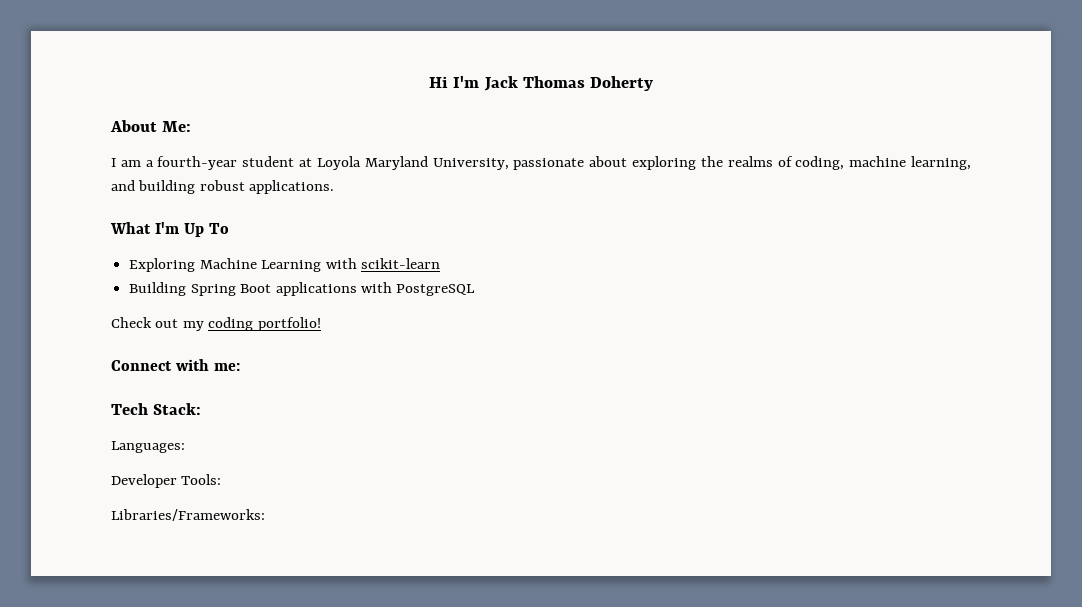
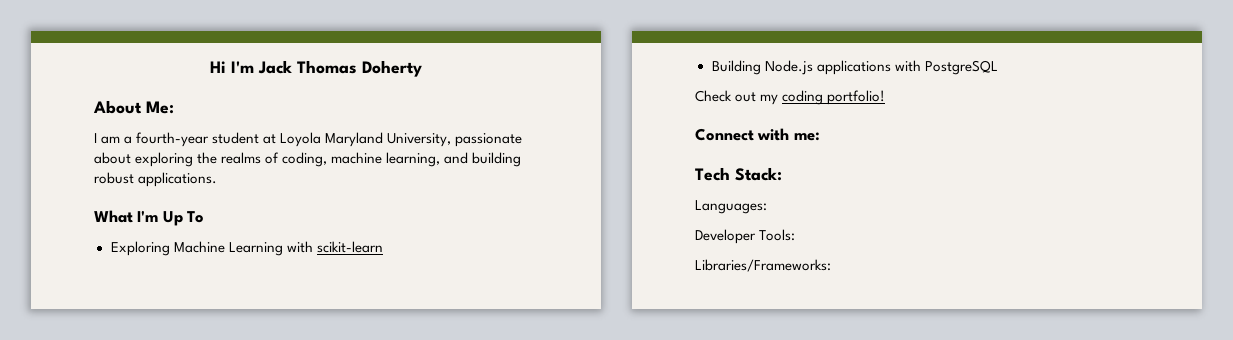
[190,284,272,296] Spring Boot -> [764,60,813,75] Node.js

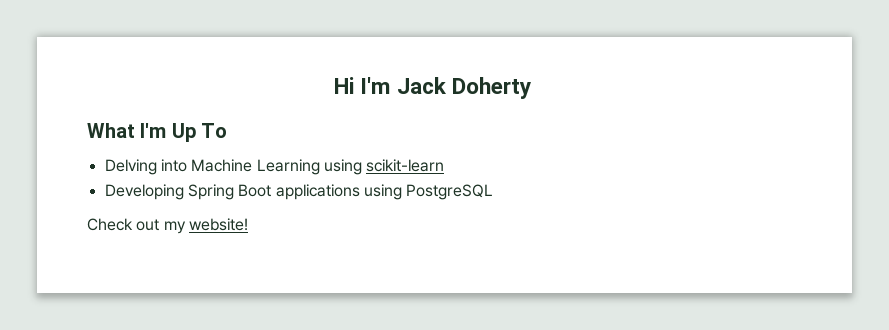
[297,60,357,74] Thomas -> (447, 85) none
[93,100,174,114] [94,132,523,147] [94,152,522,167] [94,172,218,187] // About Me: // I am a fourth-year student at Loyola Maryland University, passionate about exploring the realms of coding, machine learning, and building robust applications. -> (531, 88) none
[110,241,170,256] Exploring -> [104,159,187,175] Delving into
[286,241,313,253] with -> [323,159,362,175] using
[711,60,921,75] Building Node.js applications with -> [104,184,402,200] Developing Spring Boot applications using
[782,90,886,105] [695,128,820,141] [695,167,782,181] [695,200,767,214] [695,229,796,244] [695,259,831,272] coding portfolio! // Connect with me: // Tech Stack: // Languages: // Developer Tools: // Libraries/Frameworks: -> [188,218,248,231] website!

